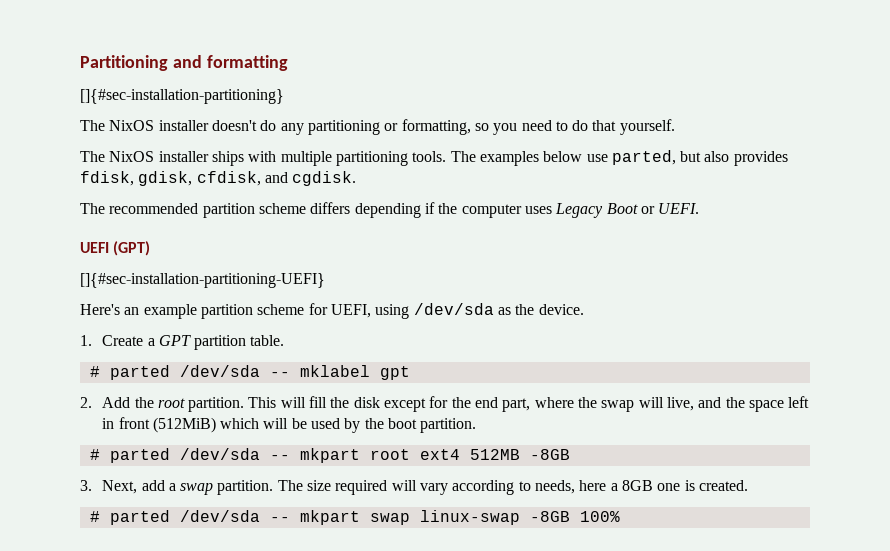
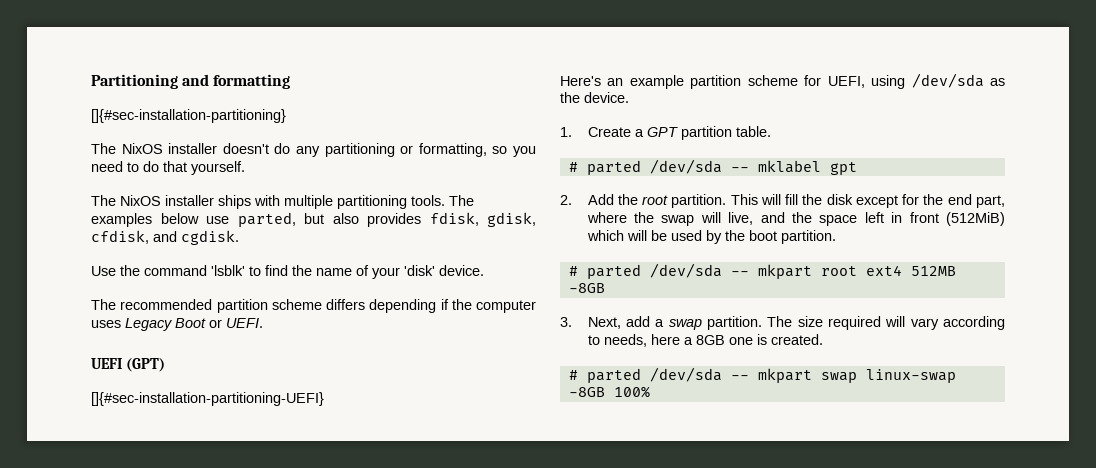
(357, 178) none -> [91,265,484,279] // Use the command 'lsblk' to find the name of your 'disk' device.

